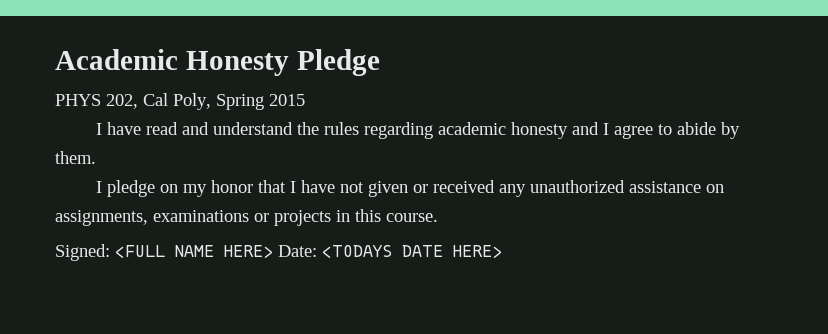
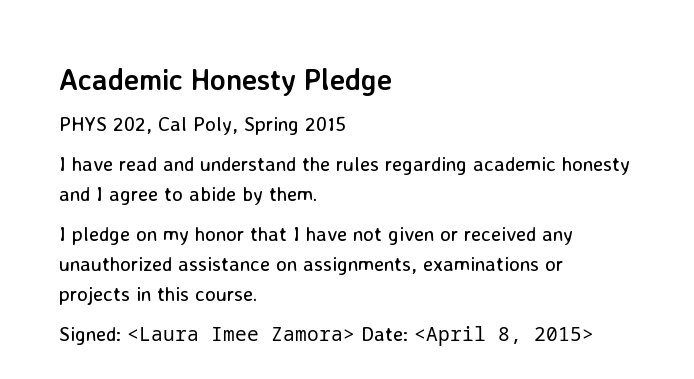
[115,245,502,258] <FULL NAME HERE> Date: <TODAYS DATE HERE> -> [127,326,594,346] <Laura Imee Zamora> Date: <April 8, 2015>

